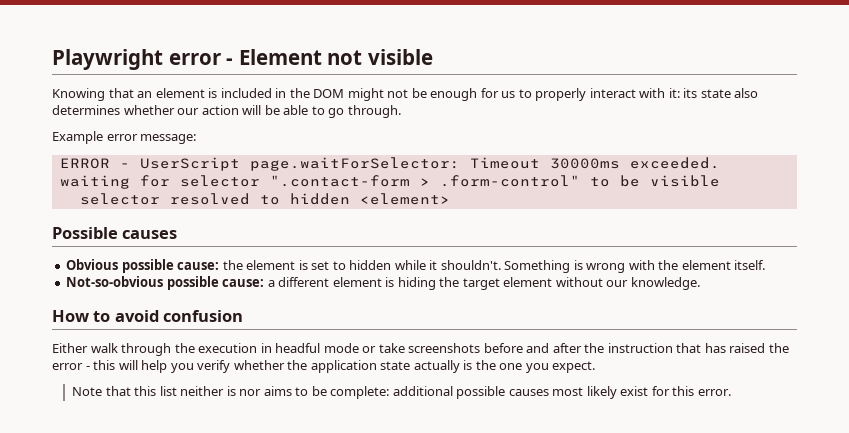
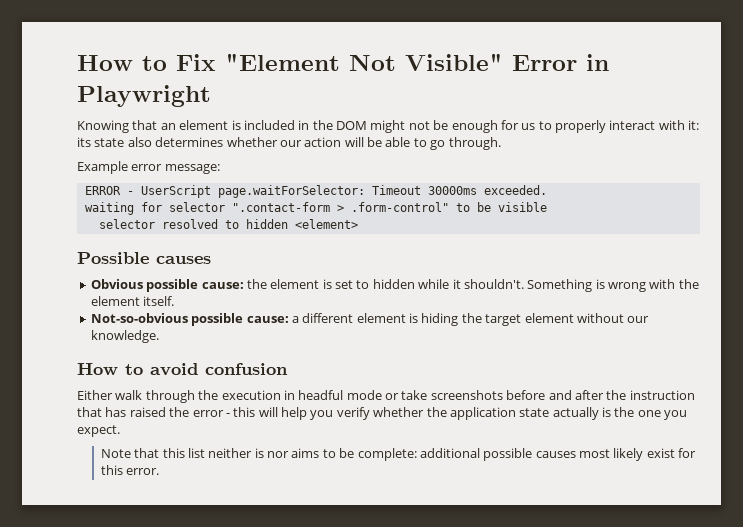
[52,49,433,70] Playwright error - Element not visible -> [77,53,609,71] [77,85,211,107] How to Fix "Element Not Visible" Error in Playwright

